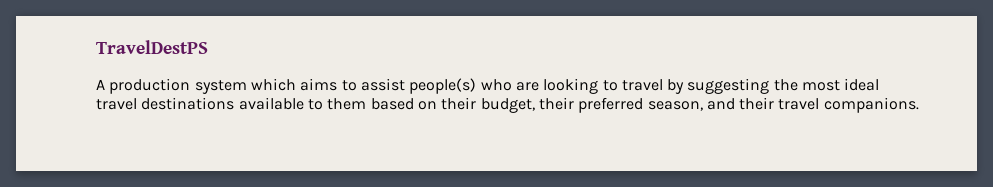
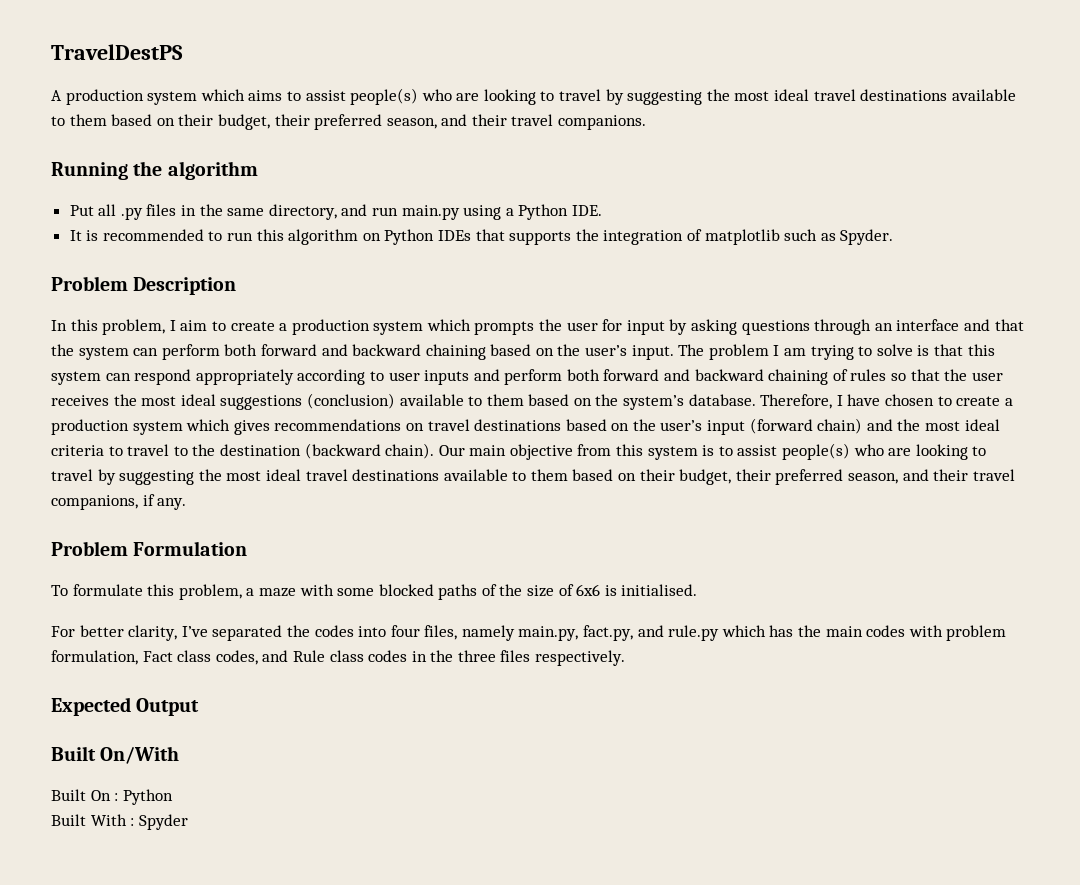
(919, 105) none -> [51,161,258,180] [69,204,602,220] [69,229,894,245] [51,276,237,295] [51,319,1024,335] [51,344,995,360] [51,369,1003,385] [51,393,1013,410] [51,418,1000,435] [51,443,987,460] [51,469,1015,485] [51,494,187,510] [51,541,248,556] [51,584,698,600] [51,625,1007,641] [51,650,626,666] [51,697,200,716] [51,746,180,764] [51,789,173,805] [51,814,188,830] // Running the algorithm // Put all .py files in the same directory, and run main.py using a Python IDE. // It is recommended to run this algorithm on Python IDEs that supports the integration of matplotlib such as Spyder. // Problem Description // In this problem, I aim to create a production system which prompts the user for input by asking questions through an interface and that the system can perform both forward and backward chaining based on the user’s input. The problem I am trying to solve is that this system can respond appropriately according to user inputs and perform both forward and backward chaining of rules so that the user receives the most ideal suggestions (conclusion) available to them based on the system’s database. Therefore, I have chosen to create a production system which gives recommendations on travel destinations based on the user’s input (forward chain) and the most ideal criteria to travel to the destination (backward chain). Our main objective from this system is to assist people(s) who are looking to travel by suggesting the most ideal travel destinations available to them based on their budget, their preferred season, and their travel companions, if any. // Problem Formulation // To formulate this problem, a maze with some blocked paths of the size of 6x6 is initialised. // For better clarity, I’ve separated the codes into four files, namely main.py, fact.py, and rule.py which has the main codes with problem formulation, Fact class codes, and Rule class codes in the three files respectively. // Expected Output // Built On/With // Built On : Python // Built With : Spyder

